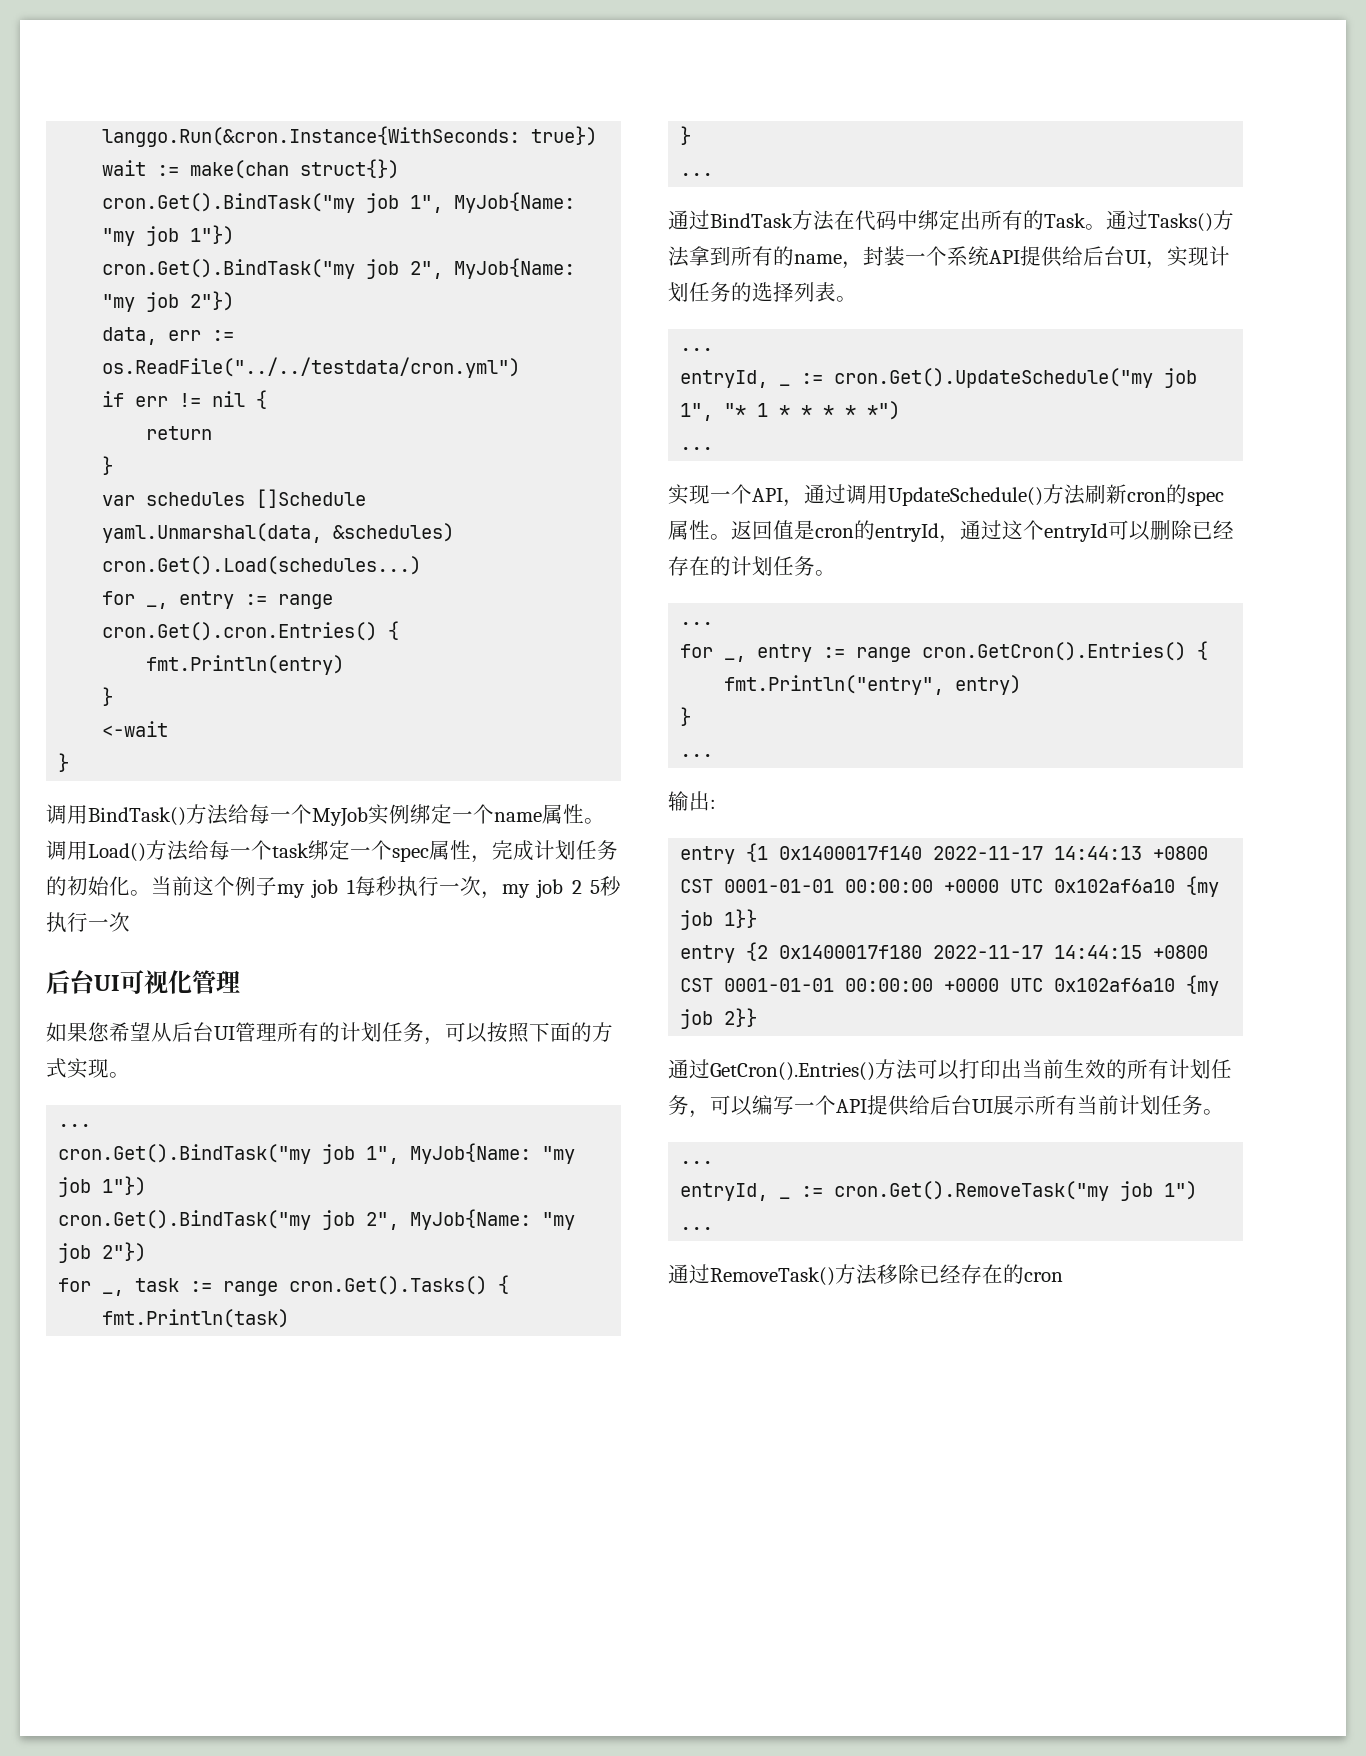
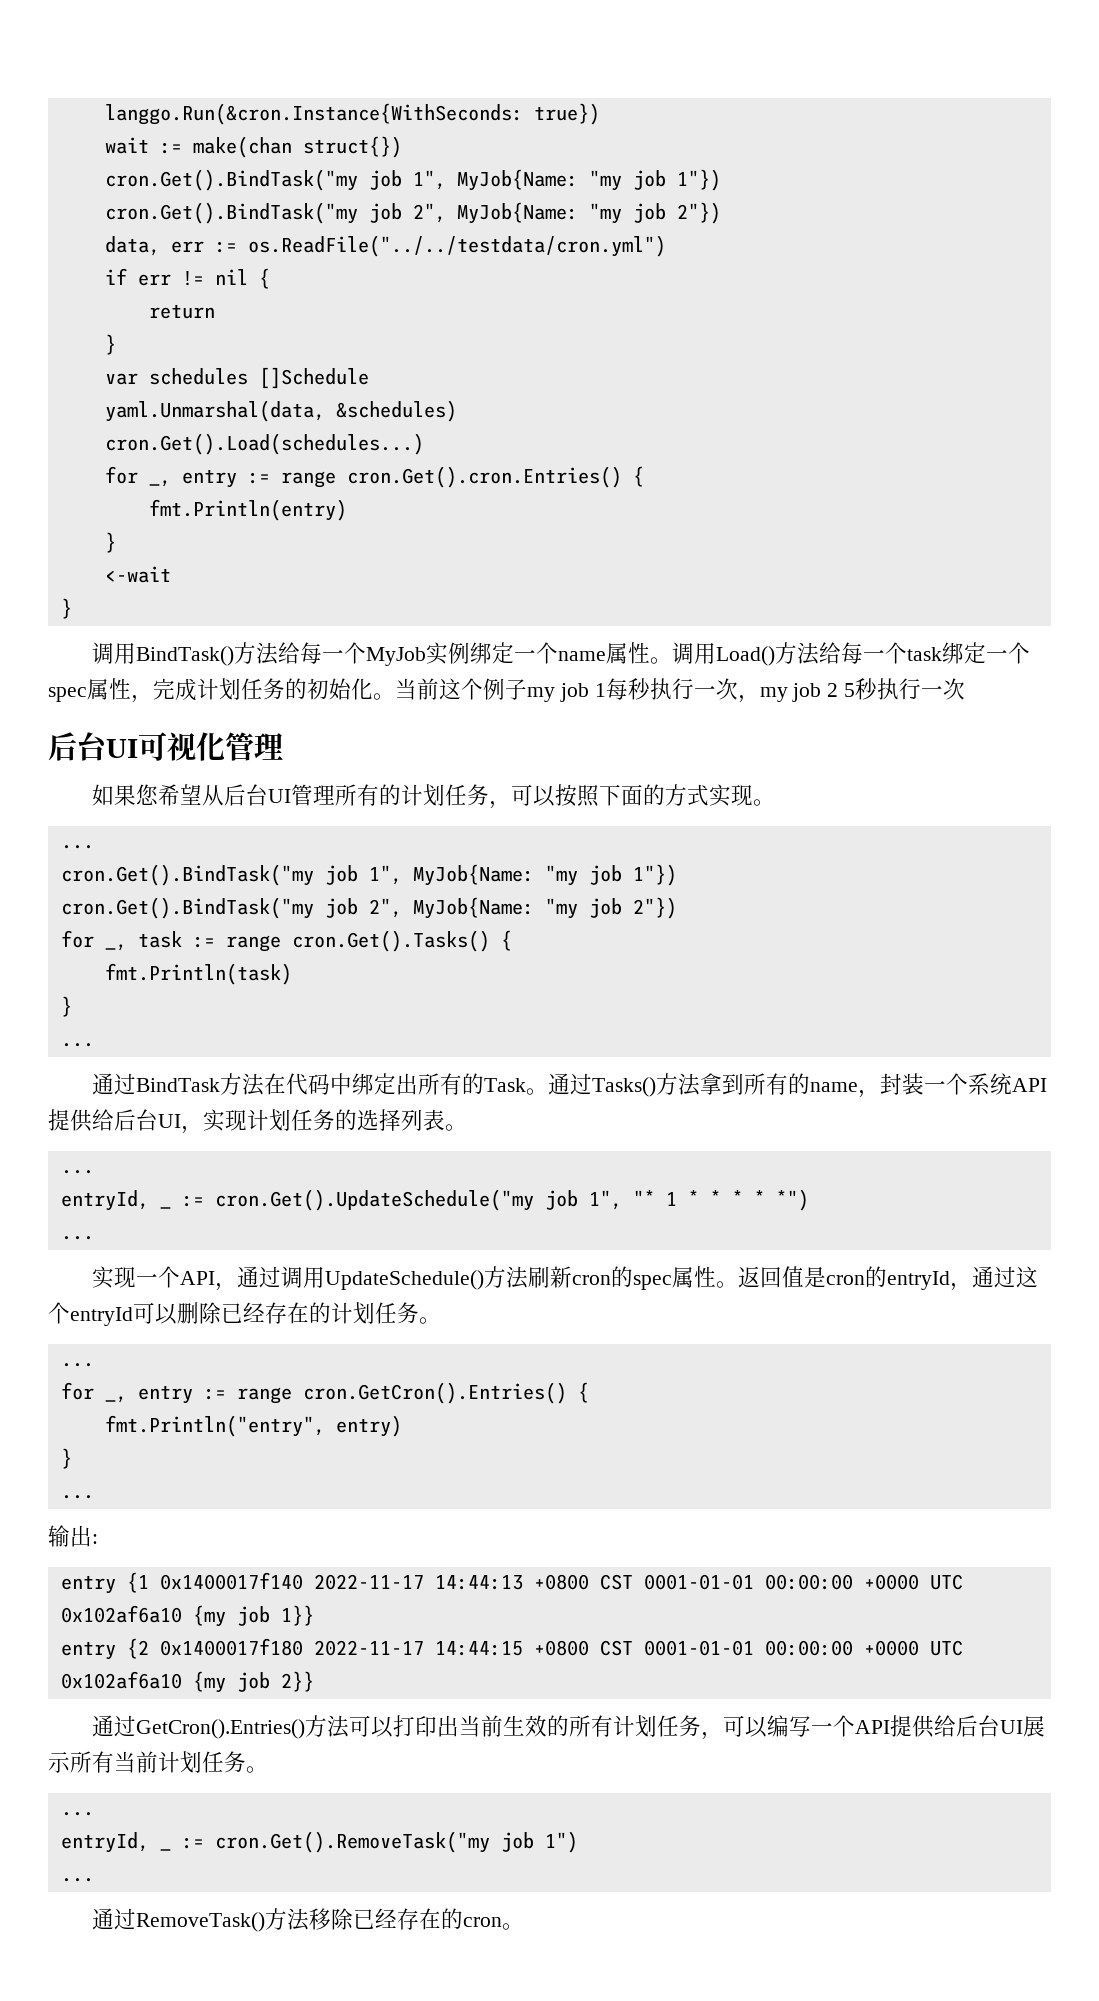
(1063, 1277) none -> [501,1923,524,1930] 。

